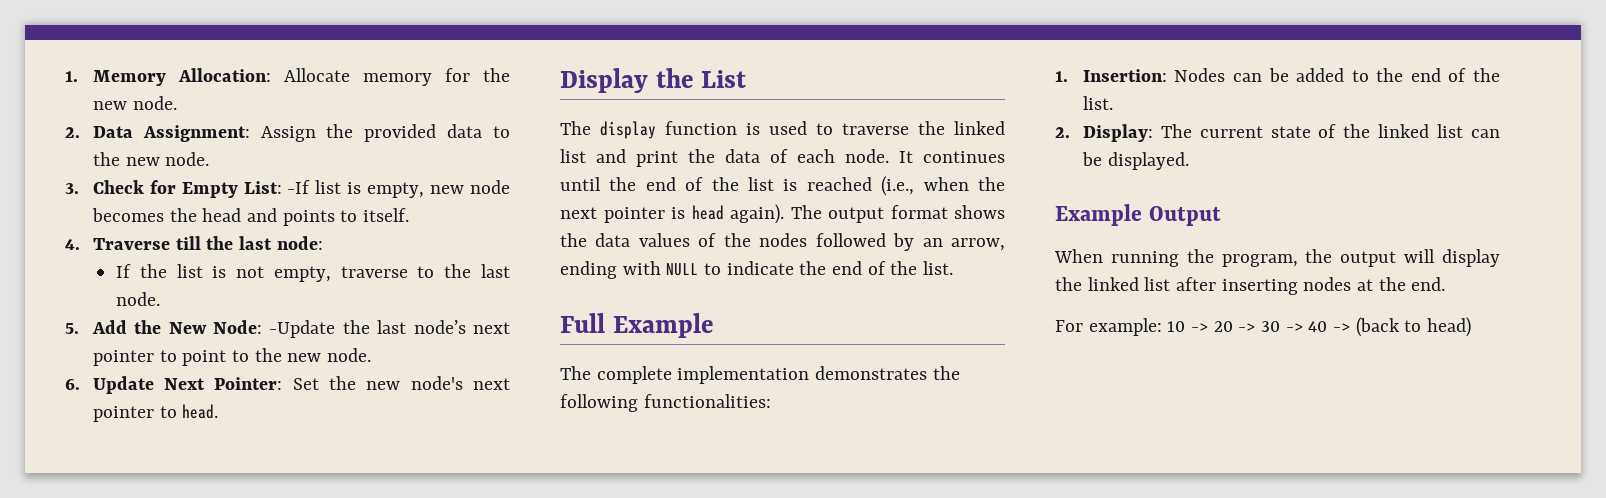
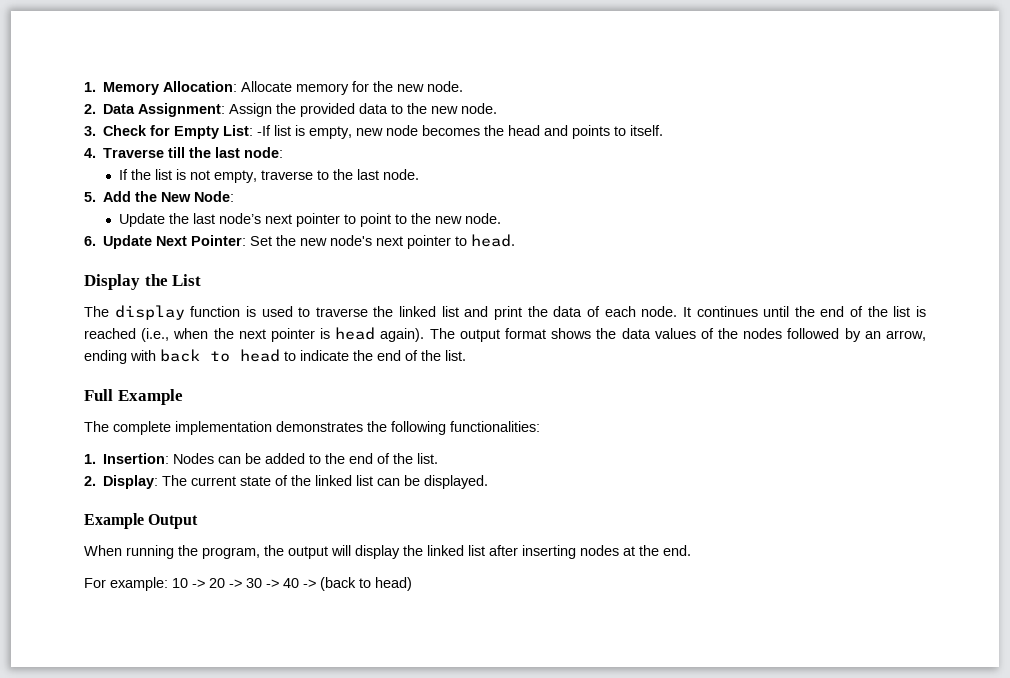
[269,320,336,338] -Update -> [119,213,166,227] // Update
[666,263,699,276] NULL -> [160,349,280,362] back to head

